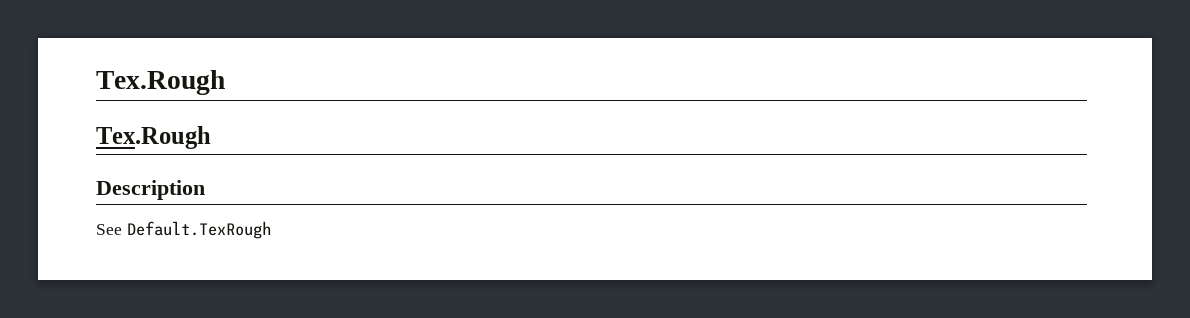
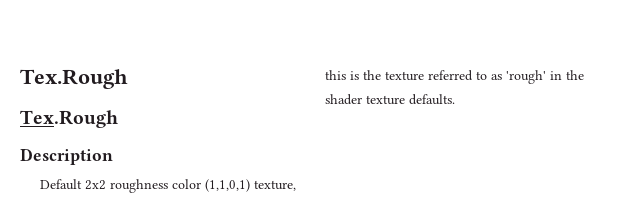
[96,221,271,239] See Default.TexRough -> [40,179,297,193] [325,70,584,84] [325,94,455,105] Default 2x2 roughness color (1,1,0,1) texture, this is the texture referred to as 'rough' in the shader texture defaults.

